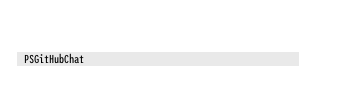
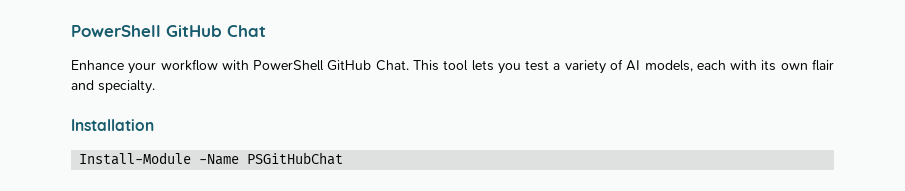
(24, 58) none -> [71,25,266,37] [71,59,835,74] [71,80,155,94] [71,119,154,131] [79,152,240,165] PowerShell GitHub Chat // Enhance your workflow with PowerShell GitHub Chat. This tool lets you test a variety of AI models, each with its own flair and specialty. // Installation // Install-Module -Name

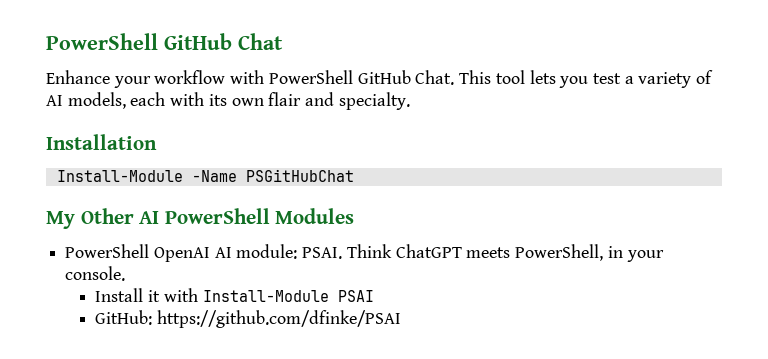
(344, 158) none -> [46,208,355,229] [65,244,664,262] [65,266,126,281] [95,288,374,302] [95,310,402,328] // My Other AI PowerShell Modules // PowerShell OpenAI AI module: PSAI. Think ChatGPT meets PowerShell, in your console. // Install it with Install-Module PSAI // GitHub: https://github.com/dfinke/PSAI

